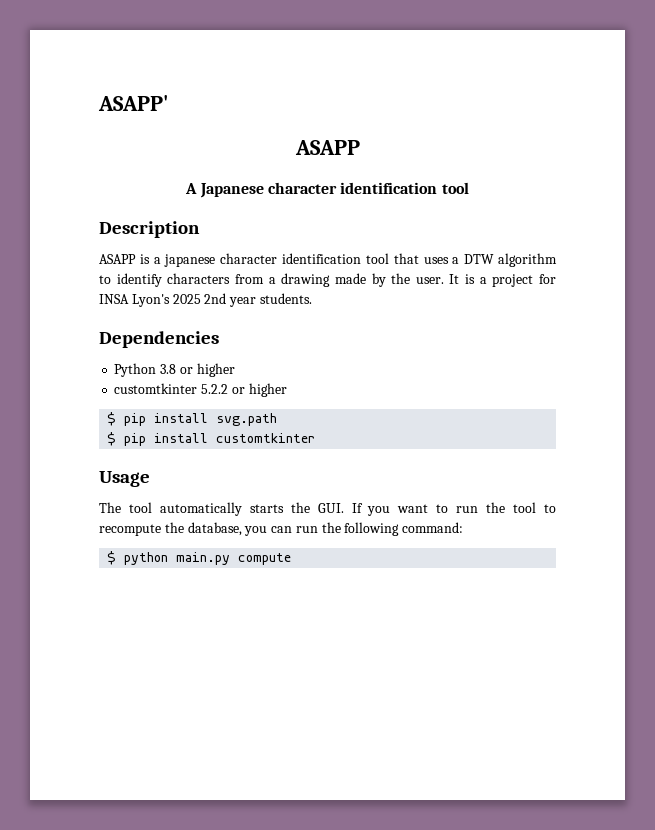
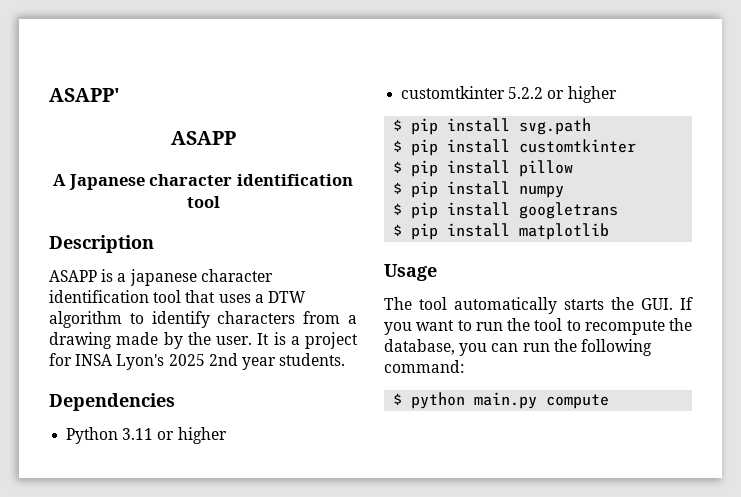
[160,364,177,374] 3.8 -> [122,428,154,440] 3.11
(316, 438) none -> [393,160,574,177] [393,181,565,198] [393,202,619,219] [393,223,610,240] // $ pip install pillow // $ pip install numpy // $ pip install googletrans // $ pip install matplotlib

